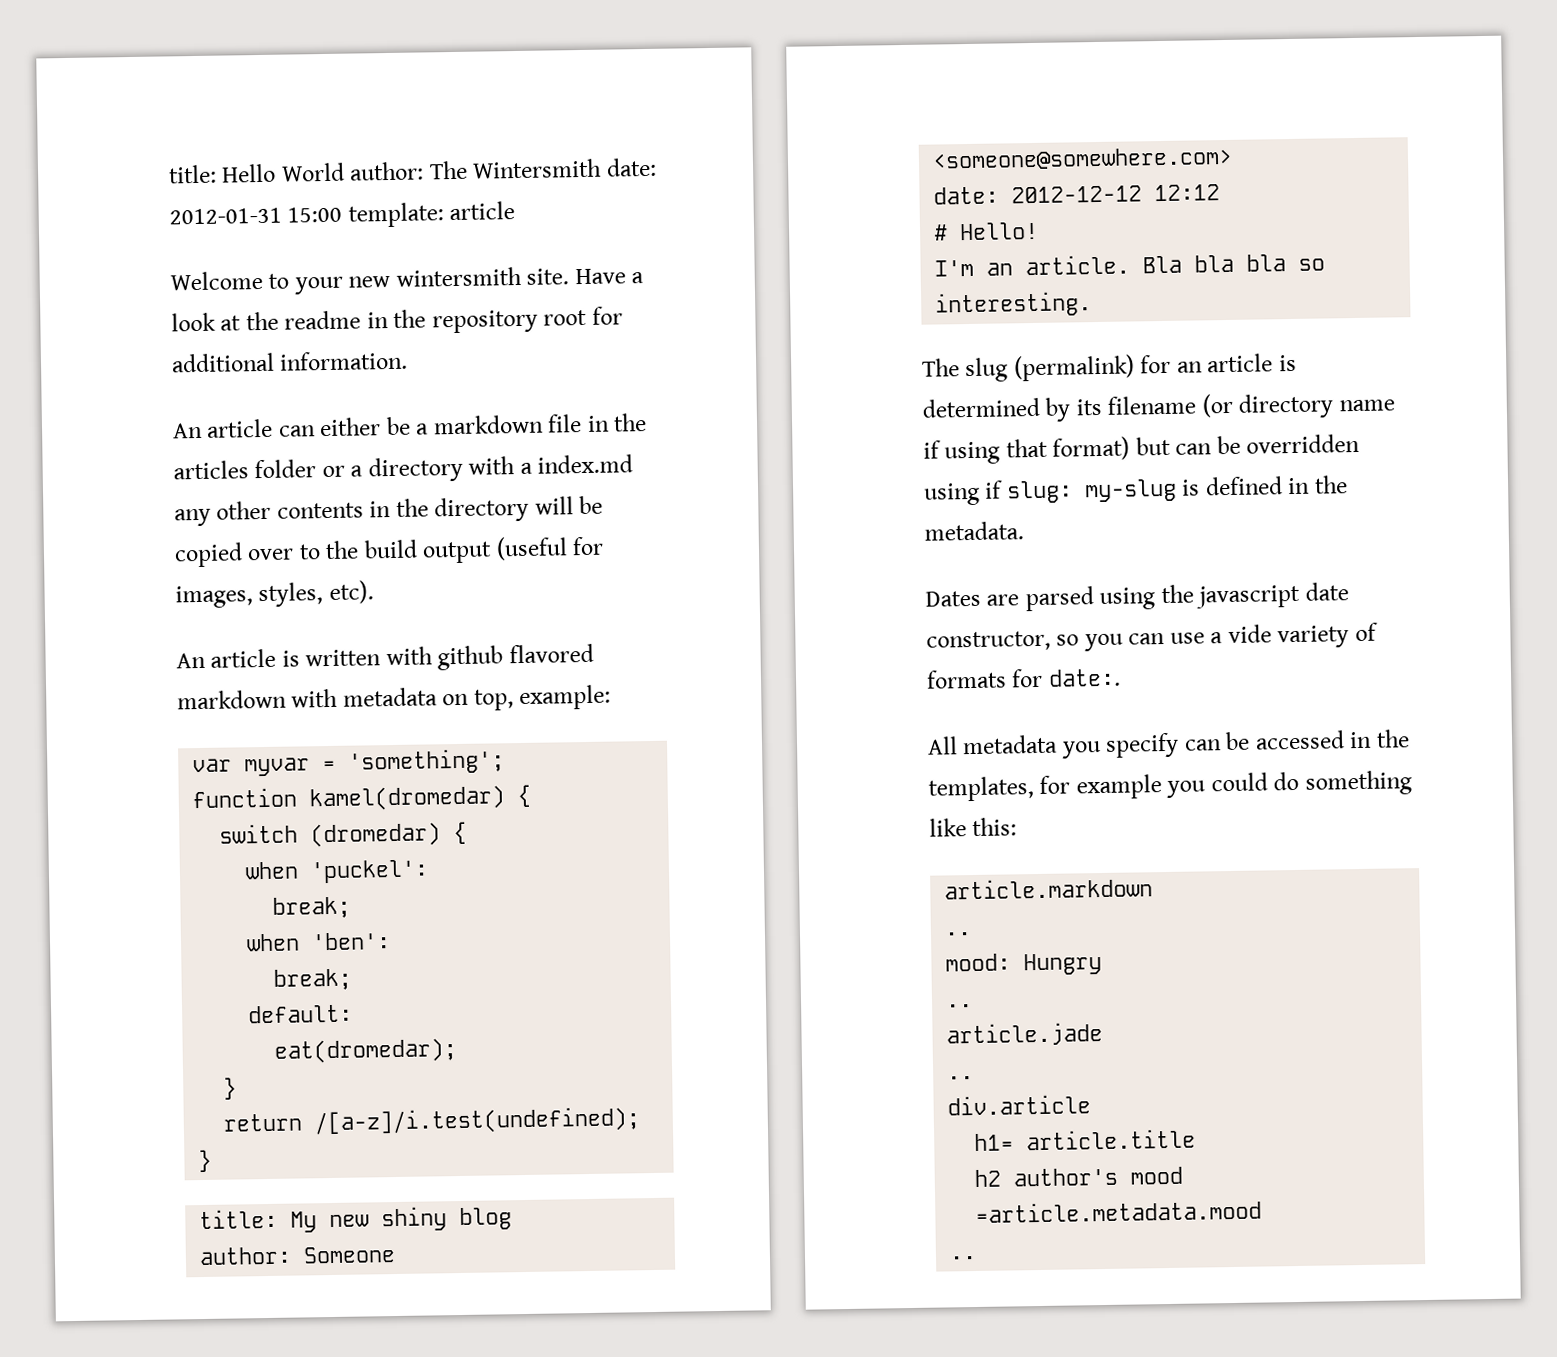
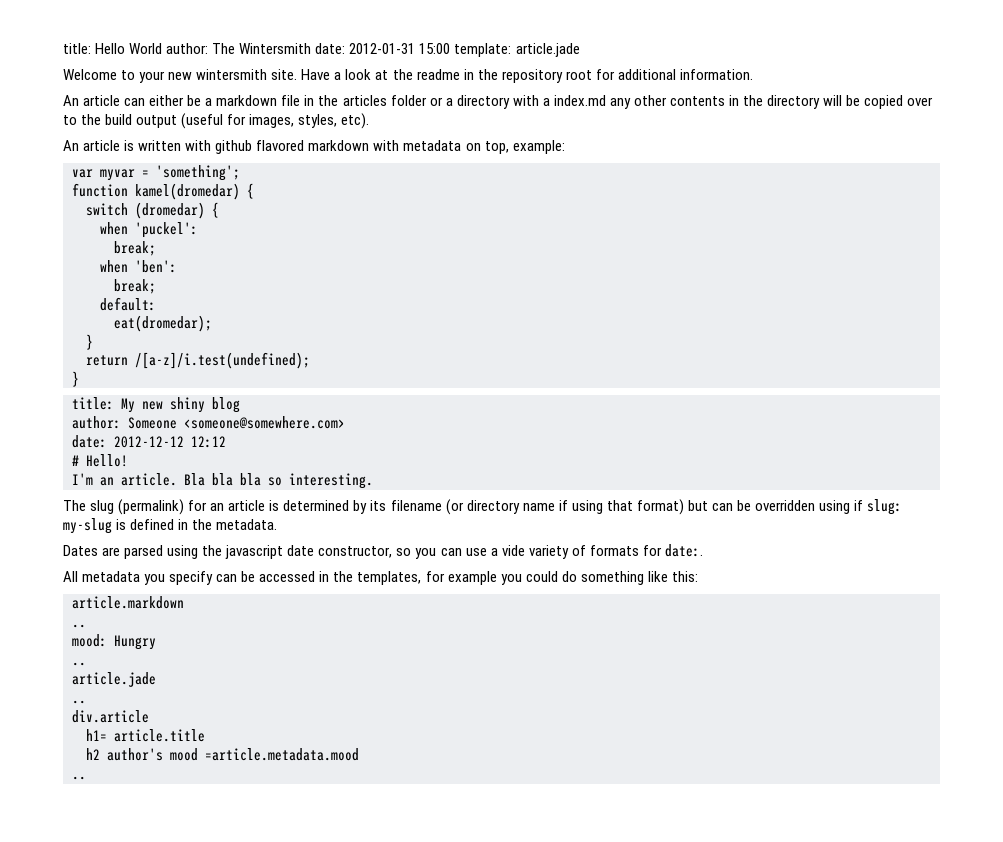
[449,201,516,221] article -> [515,43,580,57] article.jade

